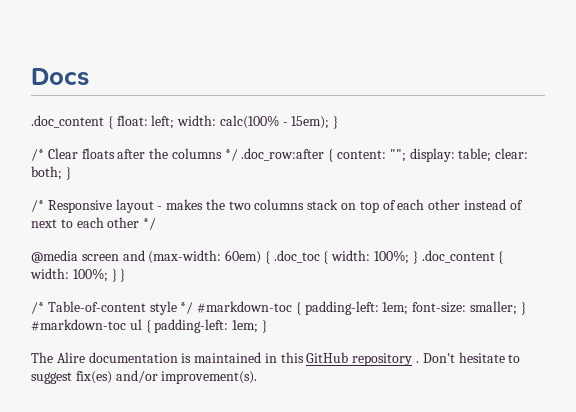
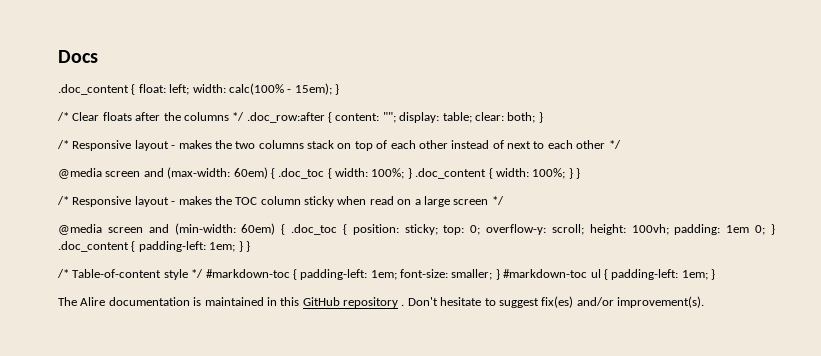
(126, 275) none -> [57,196,504,207] [58,223,776,235] [58,241,250,252] // /* Responsive layout - makes the TOC column sticky when read on a large screen */ // @media screen and (min-width: 60em) { .doc_toc { position: sticky; top: 0; overflow-y: scroll; height: 100vh; padding: 1em 0; } .doc_content { padding-left: 1em; } }

